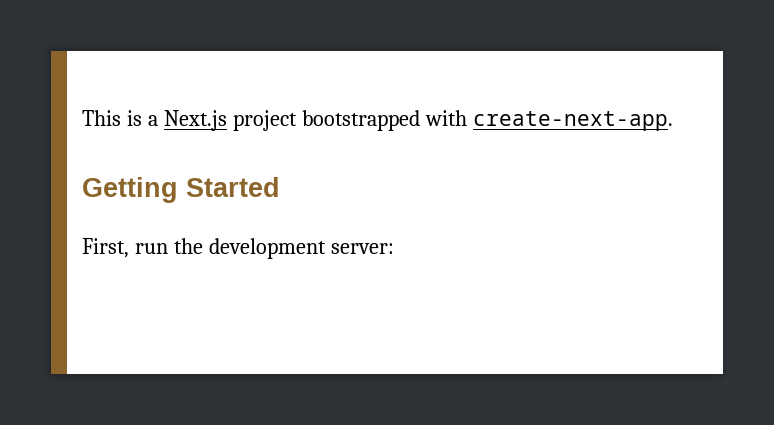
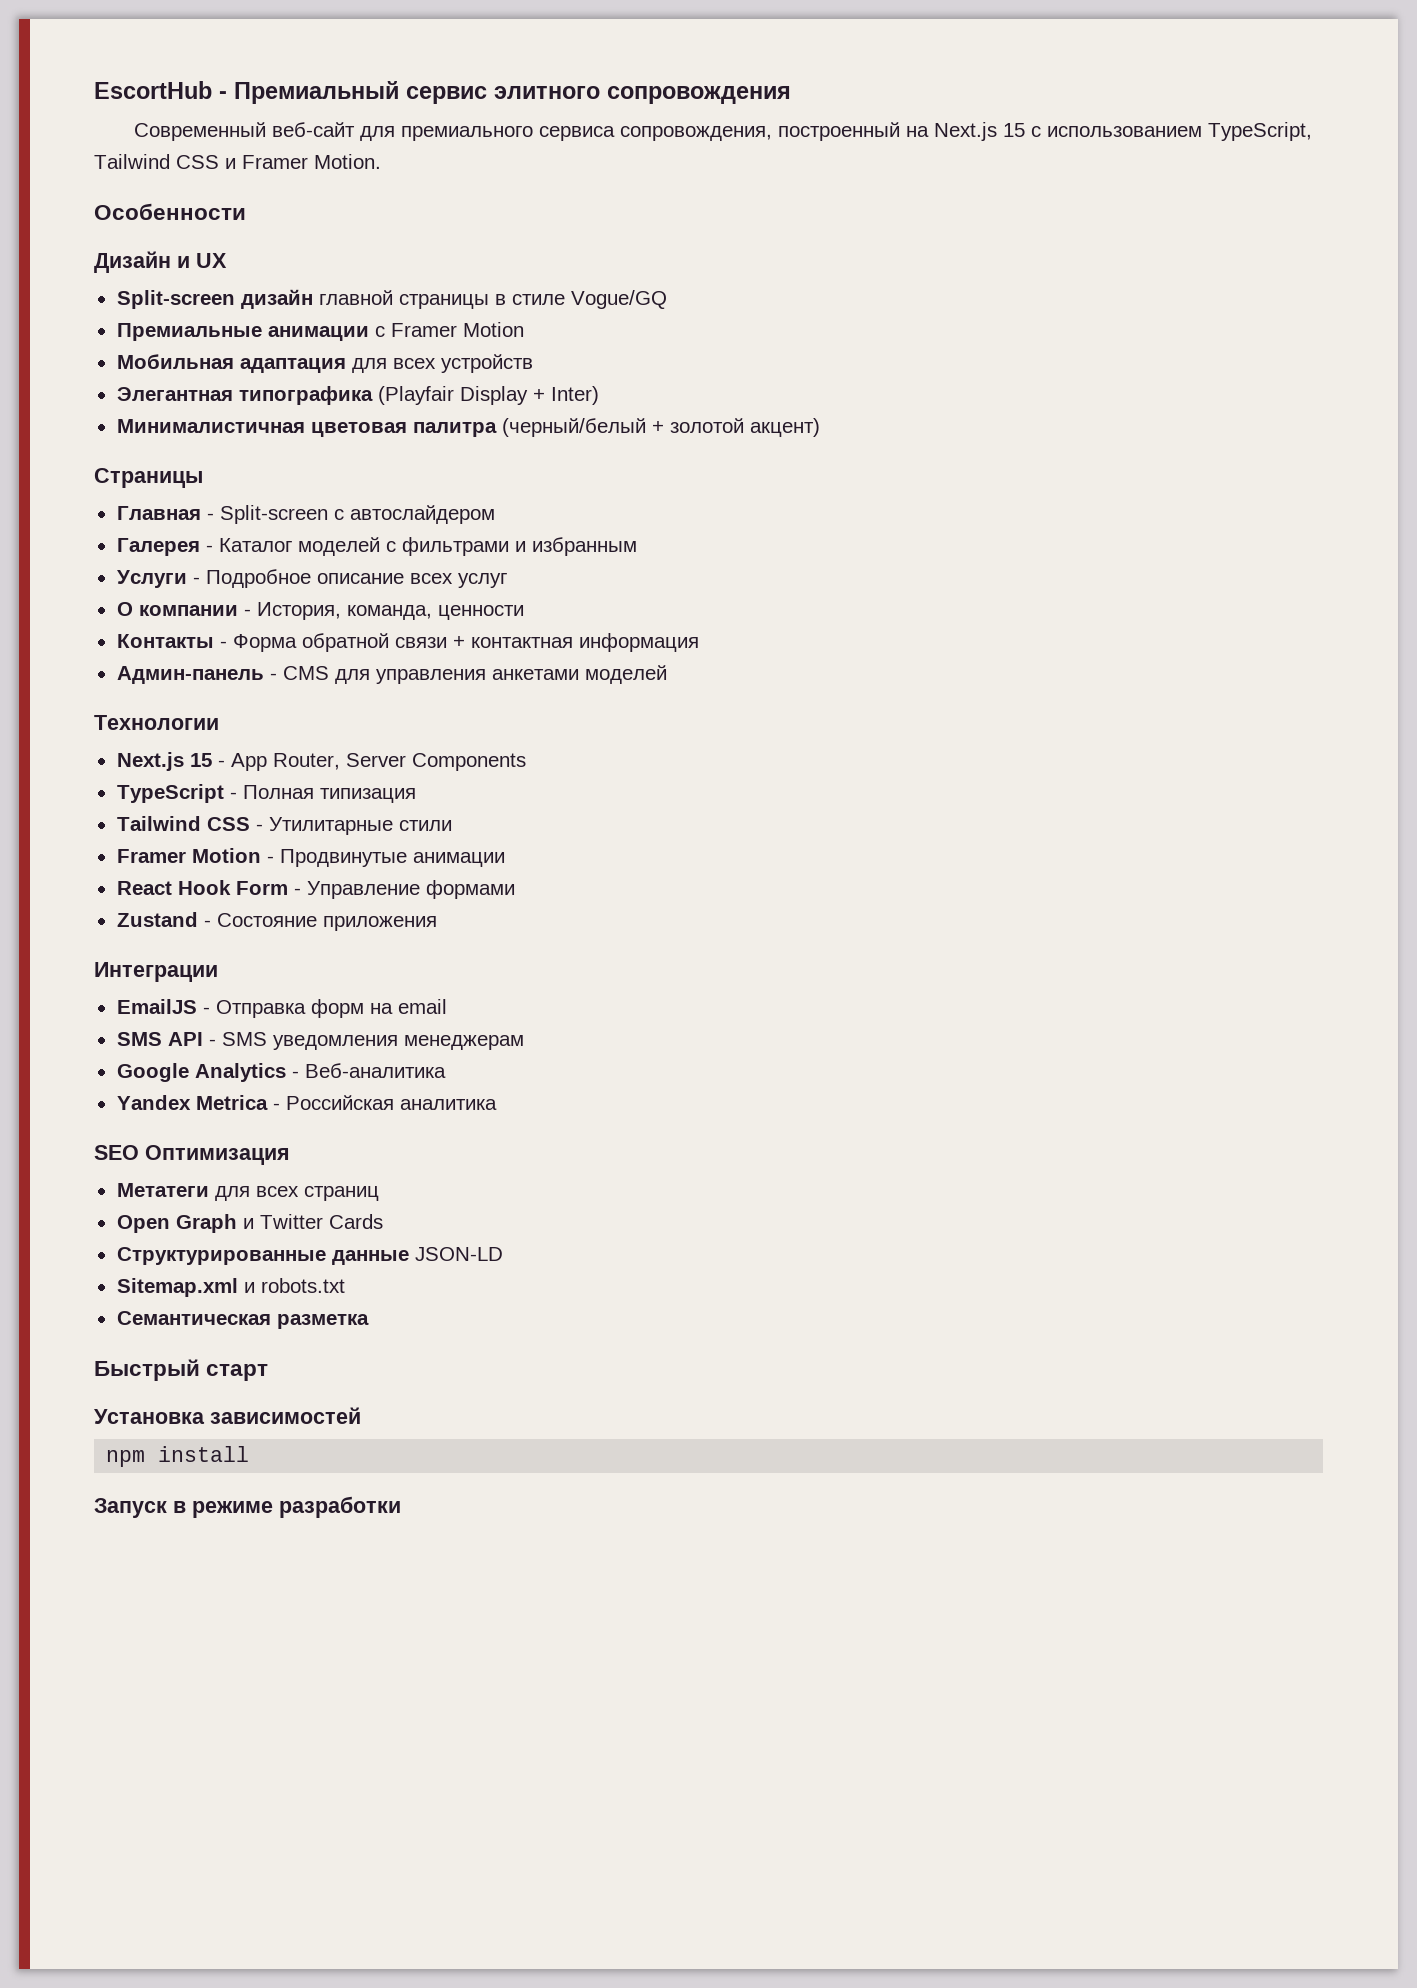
[82,110,673,131] [82,177,280,203] [82,238,394,259] This is a Next.js project bootstrapped with create-next-app. // Getting Started // First, run the development server: -> [94,81,791,104] [133,122,1312,141] [94,154,381,169] [94,203,246,220] [94,251,227,273] [116,289,667,309] [116,322,524,341] [116,354,533,373] [116,386,599,405] [116,418,820,437] [94,468,203,488] [116,505,495,524] [116,537,637,556] [116,569,507,588] [116,602,524,620] [116,633,699,652] [116,665,667,684] [94,715,219,730] [116,752,526,771] [116,784,416,803] [116,816,452,835] [116,848,505,867] [116,880,515,899] [116,912,437,931] [94,962,218,982] [116,999,447,1018] [116,1032,524,1050] [116,1063,446,1082] [116,1095,497,1110] [94,1145,290,1165] [116,1183,379,1201] [116,1214,383,1233] [116,1247,503,1265] [116,1278,345,1297] [116,1311,369,1329] [94,1359,269,1381] [94,1407,361,1424] [106,1446,250,1467] [94,1496,401,1518] EscortHub - Премиальный сервис элитного сопровождения // Современный веб-сайт для премиального сервиса сопровождения, построенный на Next.js 15 с использованием TypeScript, Tailwind CSS и Framer Motion. // Особенности // Дизайн и UX // Split-screen дизайн главной страницы в стиле Vogue/GQ // Премиальные анимации с Framer Motion // Мобильная адаптация для всех устройств // Элегантная типографика (Playfair Display + Inter) // Минималистичная цветовая палитра (черный/белый + золотой акцент) // Страницы // Главная - Split-screen с автослайдером // Галерея - Каталог моделей с фильтрами и избранным // Услуги - Подробное описание всех услуг // О компании - История, команда, ценности // Контакты - Форма обратной связи + контактная информация // Админ-панель - CMS для управления анкетами моделей // Технологии // Next.js 15 - App Router, Server Components // TypeScript - Полная типизация // Tailwind CSS - Утилитарные стили // Framer Motion - Продвинутые анимации // React Hook Form - Управление формами // Zustand - Состояние приложения // Интеграции // EmailJS - Отправка форм на email // SMS API - SMS уведомления менеджерам // Google Analytics - Веб-аналитика // Yandex Metrica - Российская аналитика // SEO Оптимизация // Метатеги для всех страниц // Open Graph и Twitter Cards // Структурированные данные JSON-LD // Sitemap.xml и robots.txt // Семантическая разметка // Быстрый старт // Установка зависимостей // npm install // Запуск в режиме разработки

